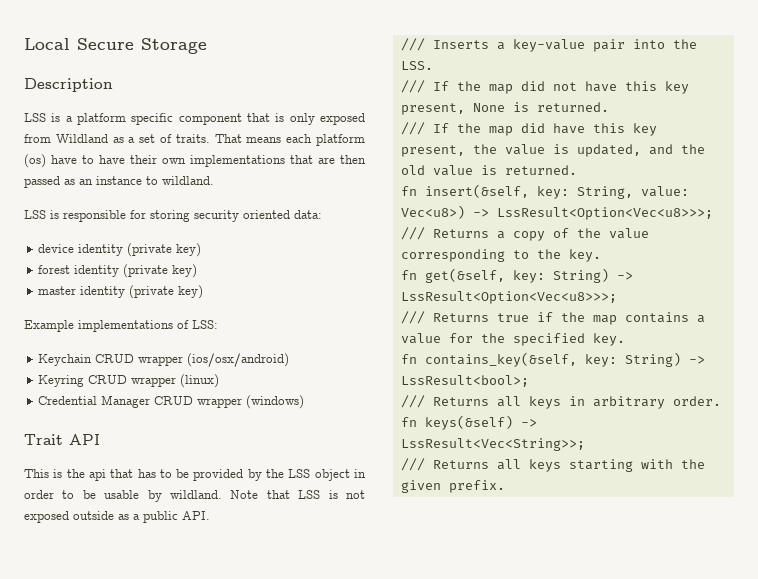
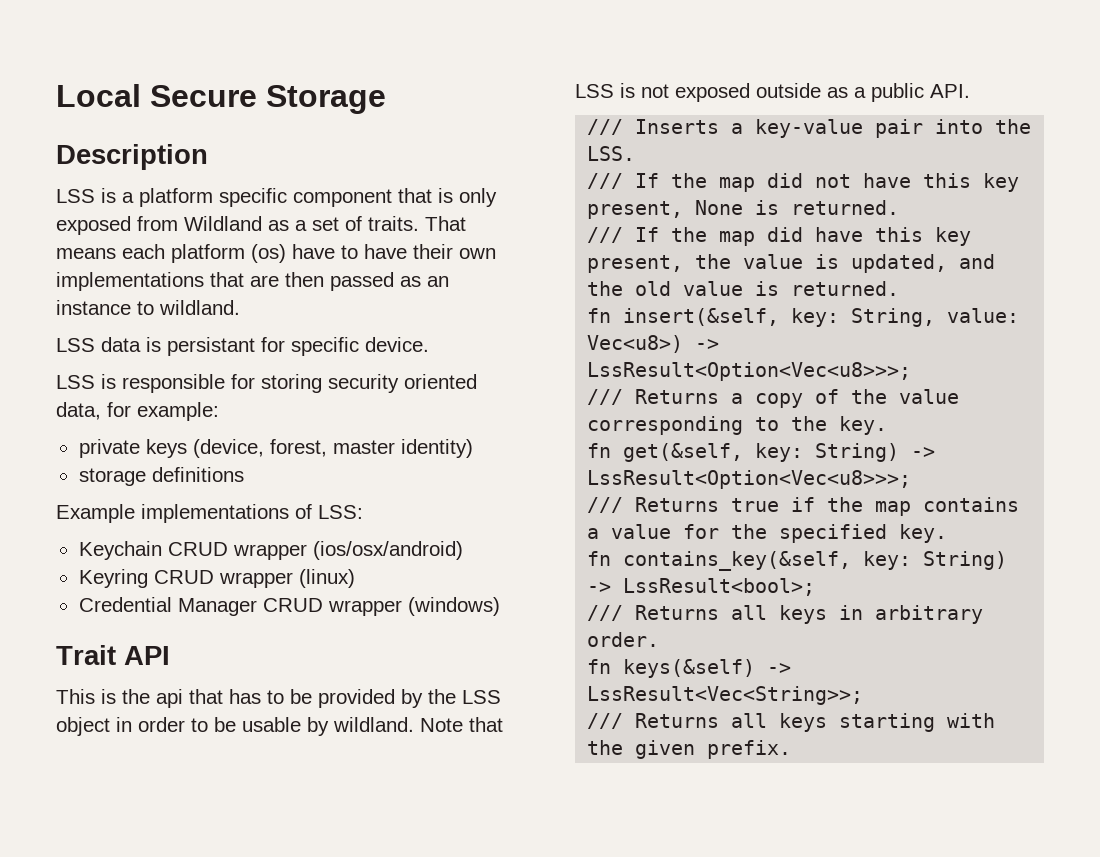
(214, 180) none -> [56,337,429,356] // LSS data is persistant for specific device.
[294,210,322,219] [38,243,202,257] [38,264,198,278] [38,285,204,299] data: // device identity (private key) // forest identity (private key) // master identity (private key) -> [56,402,219,421] [78,439,473,458] [78,467,244,486] data, for example: // private keys (device, forest, master identity) // storage definitions

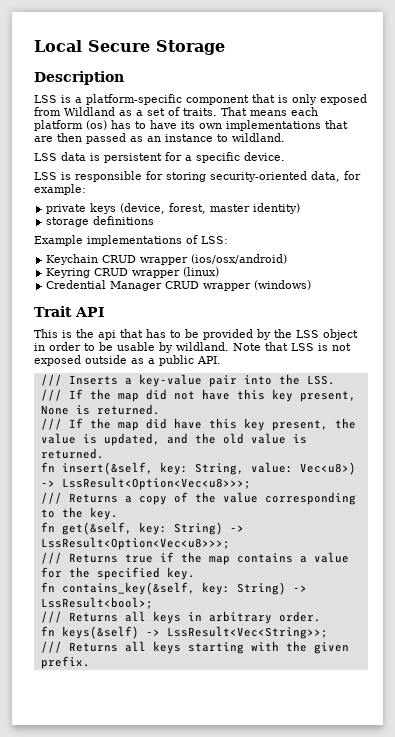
[139,188,287,207] platform specific -> [86,94,182,105] platform-specific
[292,244,335,259] have -> [111,120,131,129] has
[413,244,453,259] their -> [181,121,195,129] its
[167,337,285,356] persistant for -> [104,152,192,163] persistent for a
[328,374,477,393] security oriented -> [210,171,307,182] security-oriented

